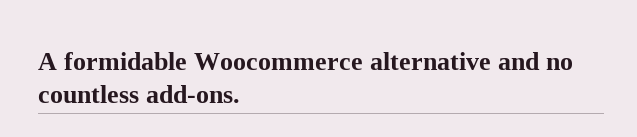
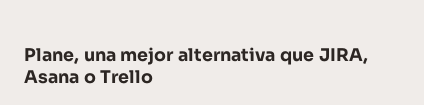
[38,52,574,70] [38,85,241,103] A formidable Woocommerce alternative and no countless add-ons. -> [24,47,368,65] [24,70,154,84] Plane, una mejor alternativa que JIRA, Asana o Trello

